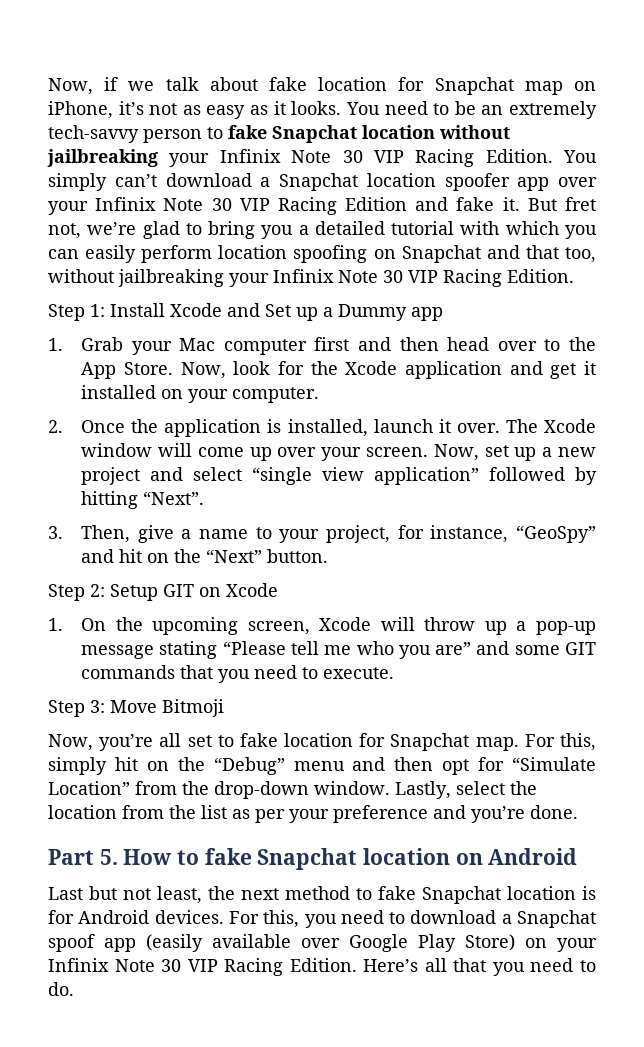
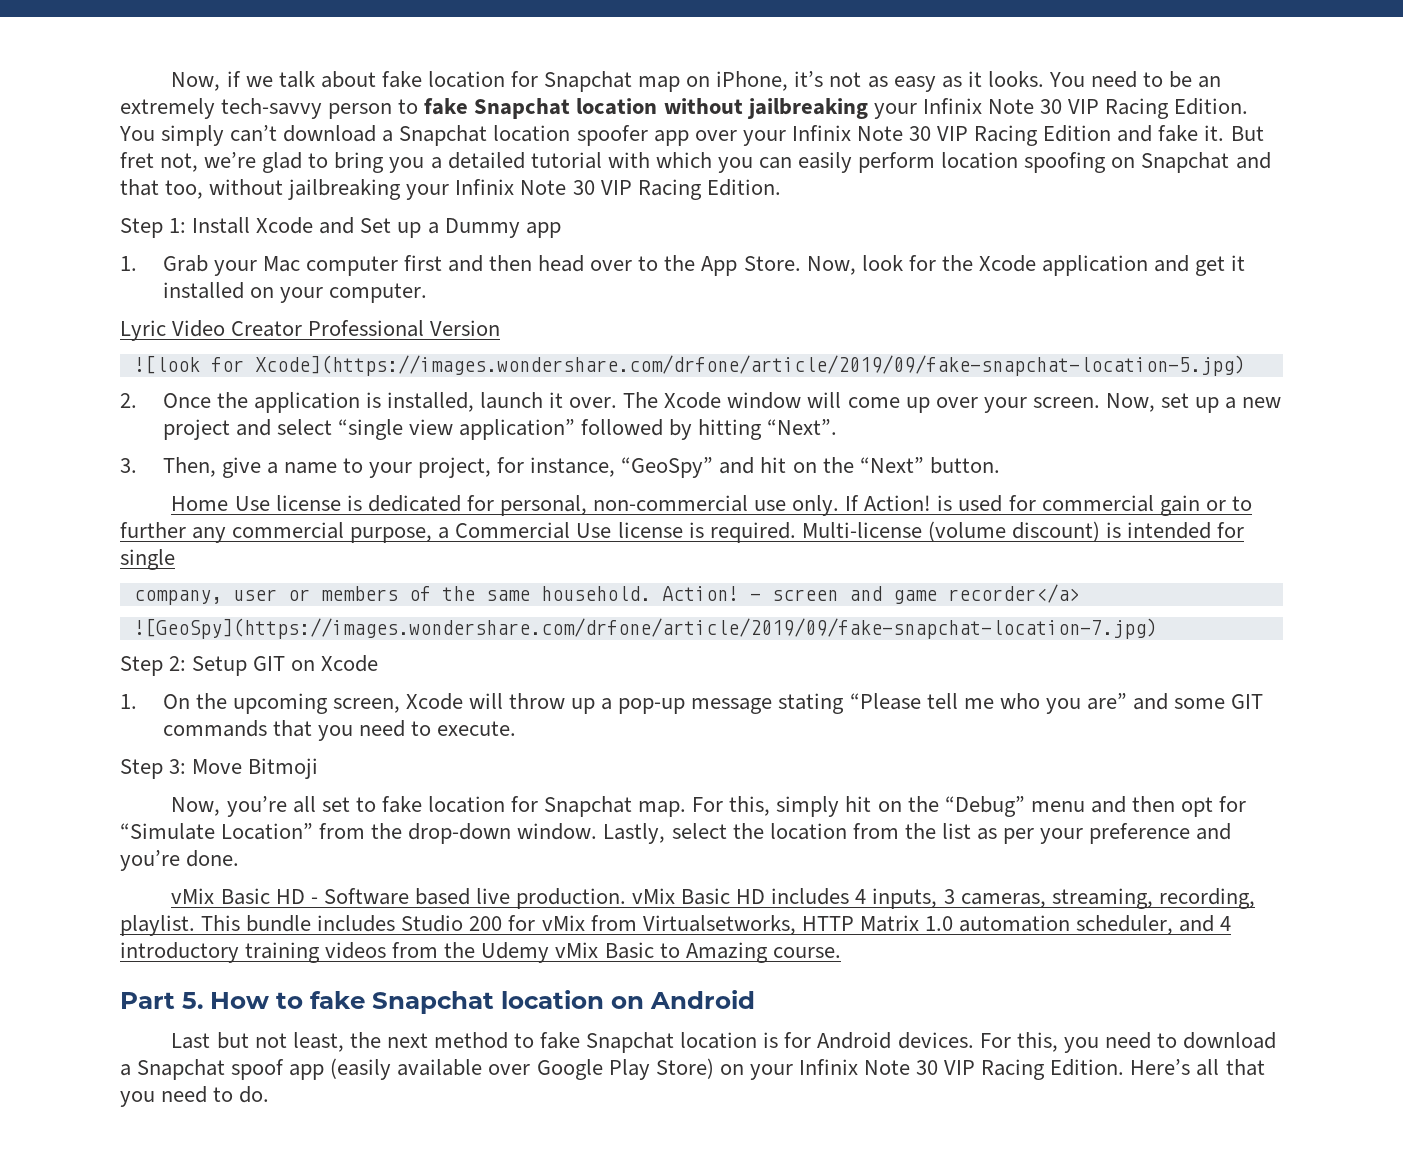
(320, 395) none -> [120,320,501,341] [133,355,1245,376] // Lyric Video Creator Professional Version // ![look for Xcode](https://images.wondershare.com/drfone/article/2019/09/fake-snapchat-location-5.jpg)
(329, 556) none -> [171,495,1252,516] [120,521,1245,543] [120,549,175,570] [133,584,1080,605] [133,618,1157,639] // Home Use license is dedicated for personal, non-commercial use only. If Action! is used for commercial gain or to further any commercial purpose, a Commercial Use license is required. Multi-license (volume discount) is intended for single // company, user or members of the same household. Action! - screen and game recorder</a> // ![GeoSpy](https://images.wondershare.com/drfone/article/2019/09/fake-snapchat-location-7.jpg)
(578, 812) none -> [171,888,1255,909] [120,915,1232,936] [120,942,841,963] // vMix Basic HD - Software based live production. vMix Basic HD includes 4 inputs, 3 cameras, streaming, recording, playlist. This bundle includes Studio 200 for vMix from Virtualsetworks, HTTP Matrix 1.0 automation scheduler, and 4 introductory training videos from the Udemy vMix Basic to Amazing course.

